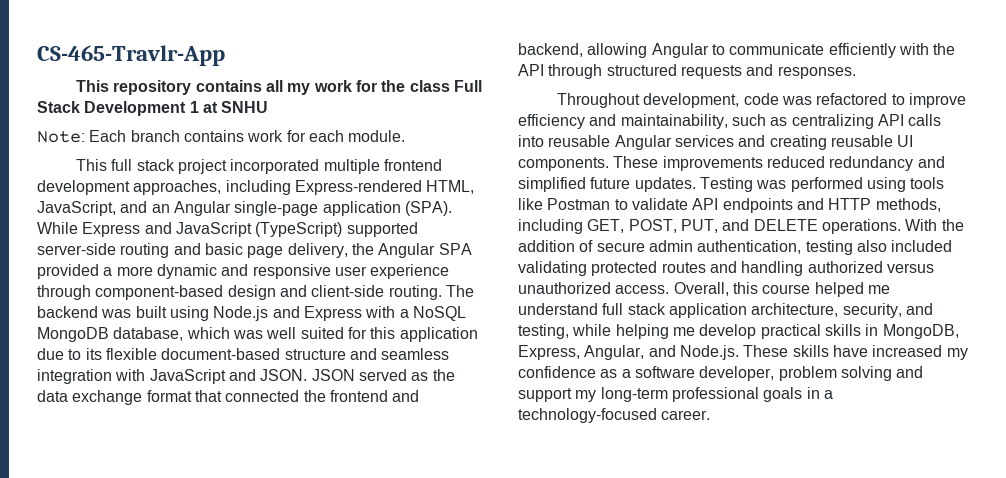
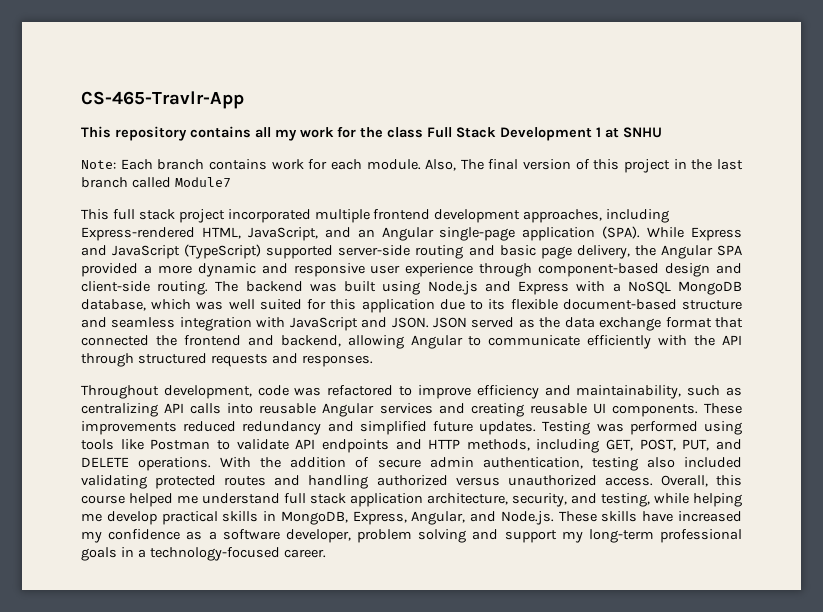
(406, 136) none -> [425,159,743,173] [81,177,231,188] Also, The final version of this project in the last branch called Module7

